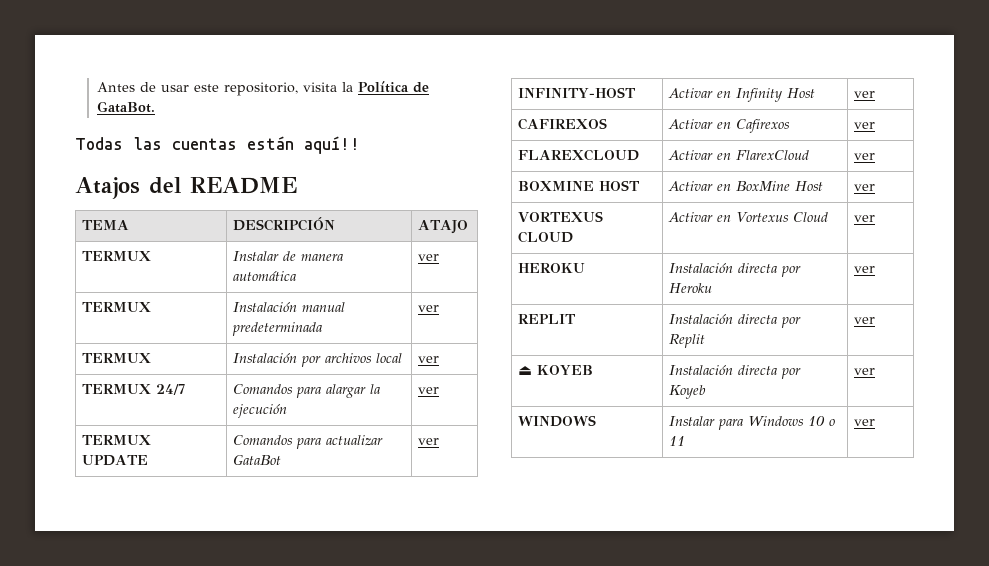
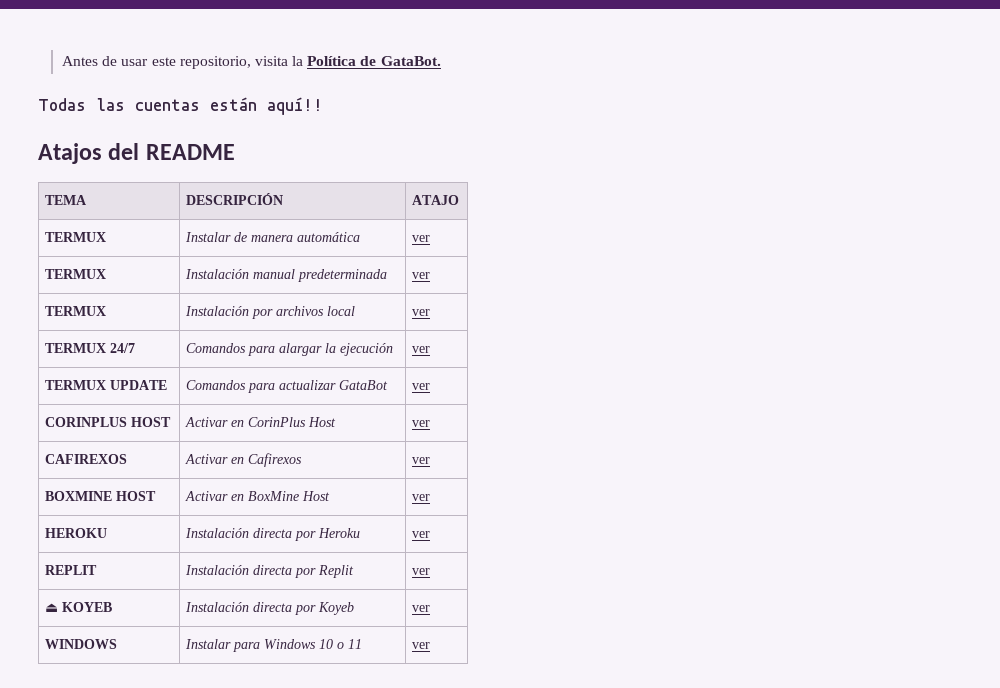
[518,87,637,98] [668,88,783,102] INFINITY-HOST | Activar en Infinity -> [45,417,172,427] [185,417,307,427] CORINPLUS HOST | Activar en CorinPlus
[518,149,640,161] [668,150,810,160] [854,153,876,160] // FLAREXCLOUD | Activar en FlarexCloud | ver -> (431, 460) none
[518,211,604,222] [518,231,574,243] [668,212,829,222] [854,215,876,222] // VORTEXUS CLOUD | Activar en Vortexus Cloud | ver -> (431, 497) none

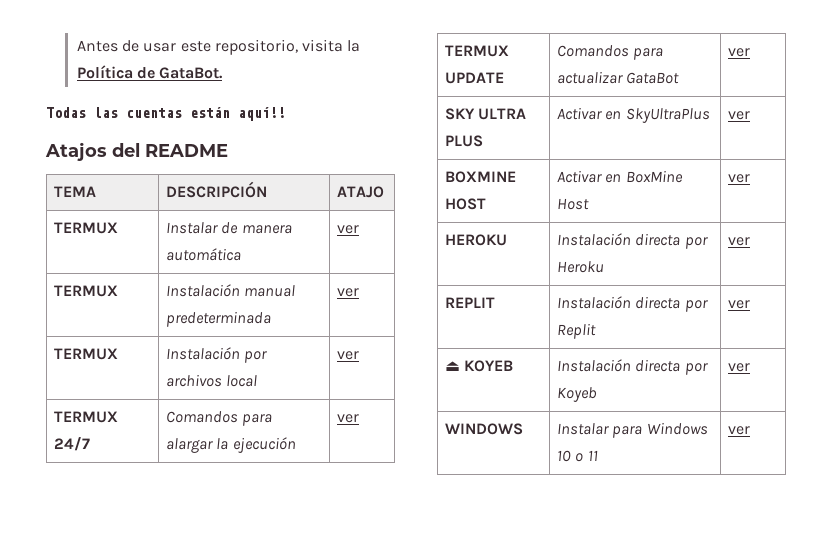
[45,417,172,427] [185,417,337,427] [412,420,431,427] [45,454,128,464] [185,453,303,467] CORINPLUS HOST | Activar en CorinPlus Host | ver // CAFIREXOS | Activar en Cafirexos -> [445,108,527,120] [445,135,484,147] [557,107,710,123] SKY ULTRA PLUS | Activar en SkyUltraPlus

